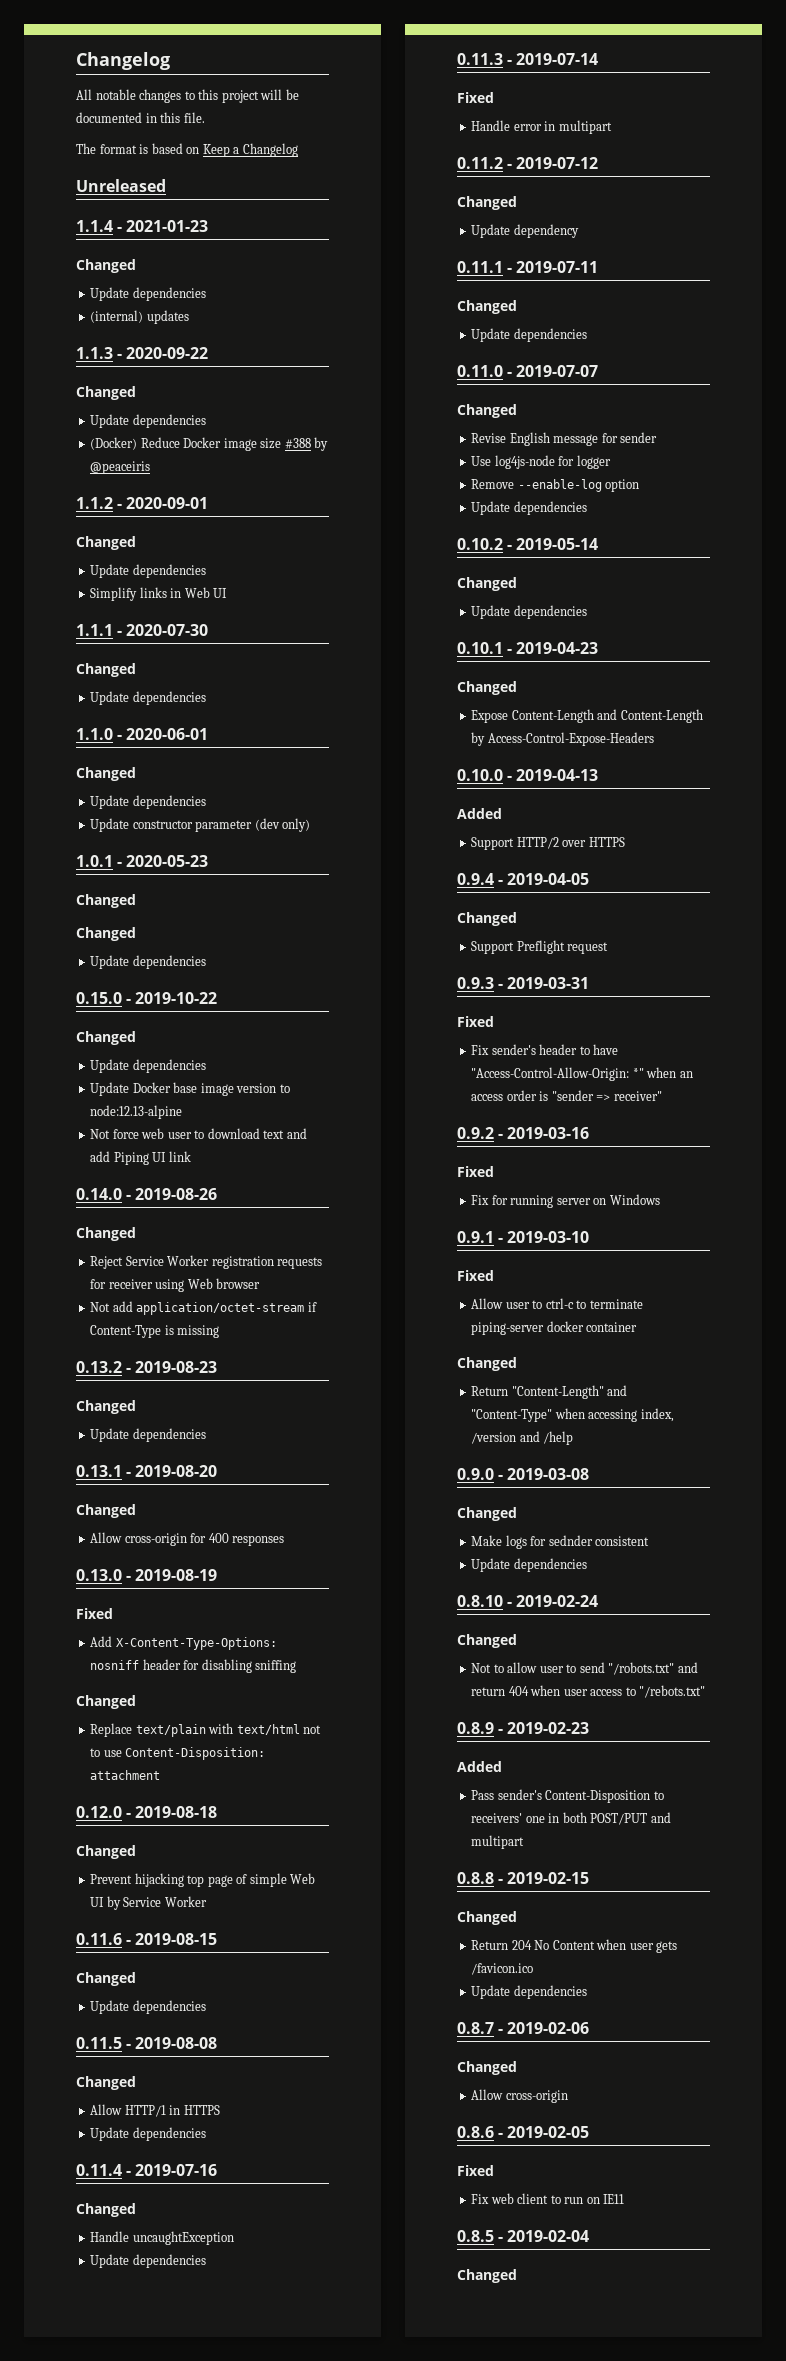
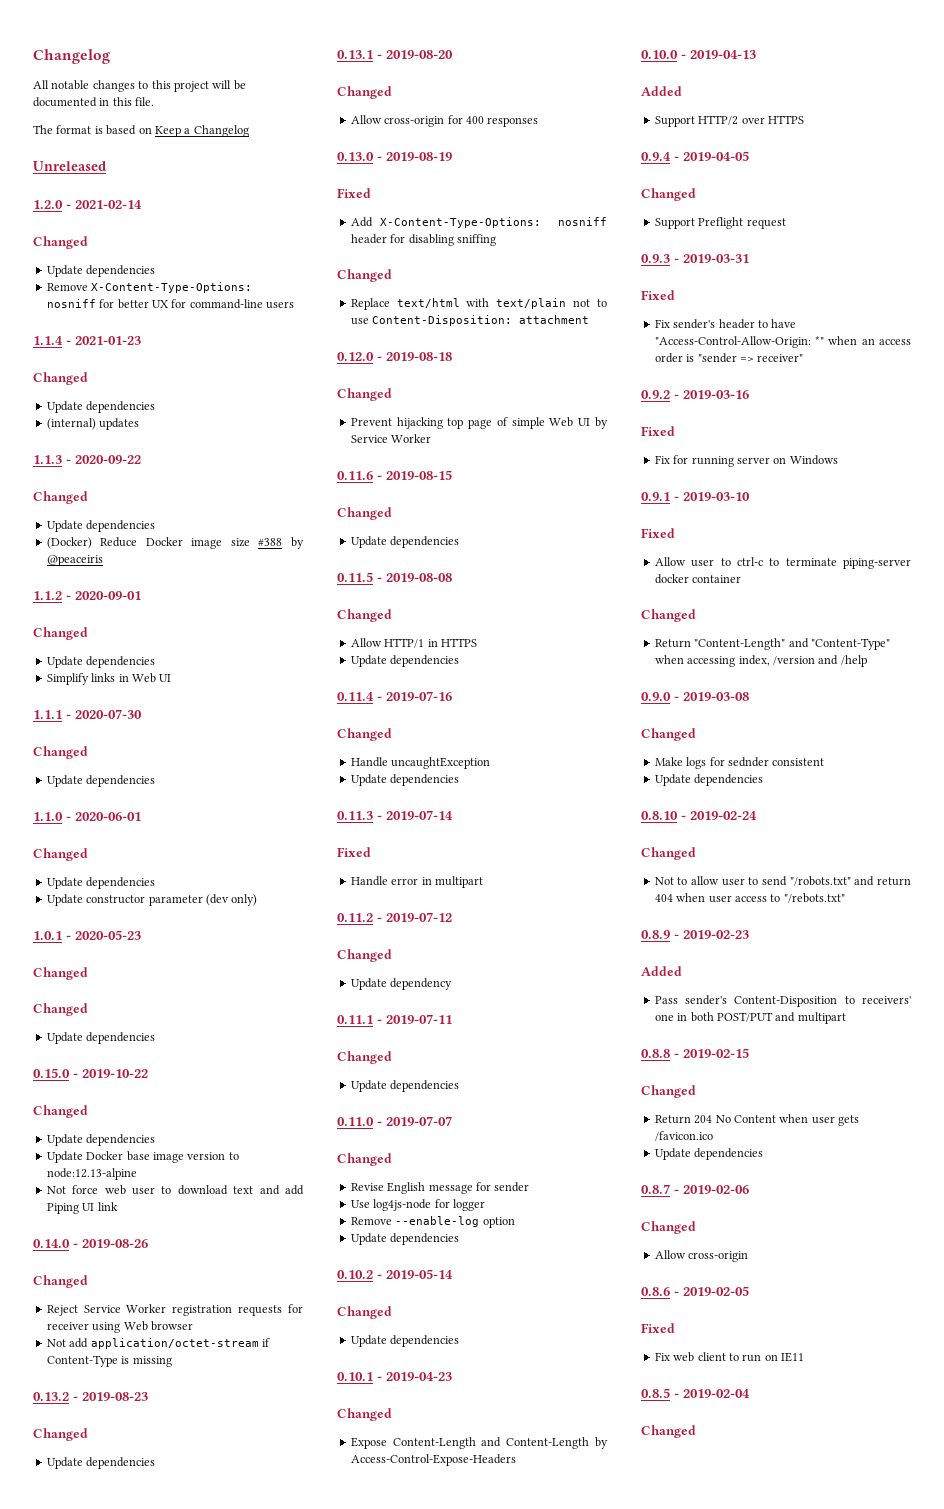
(166, 185) none -> [33,200,142,209] [33,236,88,249] [46,265,156,277] [46,282,253,293] [46,299,294,309] // 1.2.0 - 2021-02-14 // Changed // Update dependencies // Remove X-Content-Type-Options: nosniff for better UX for command-line users
[135,1723,300,1737] text/plain with text/html -> [396,298,567,309] text/html with text/plain

